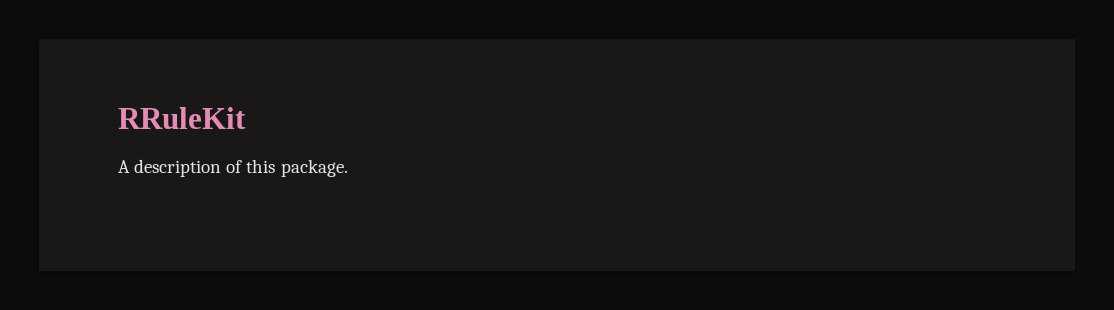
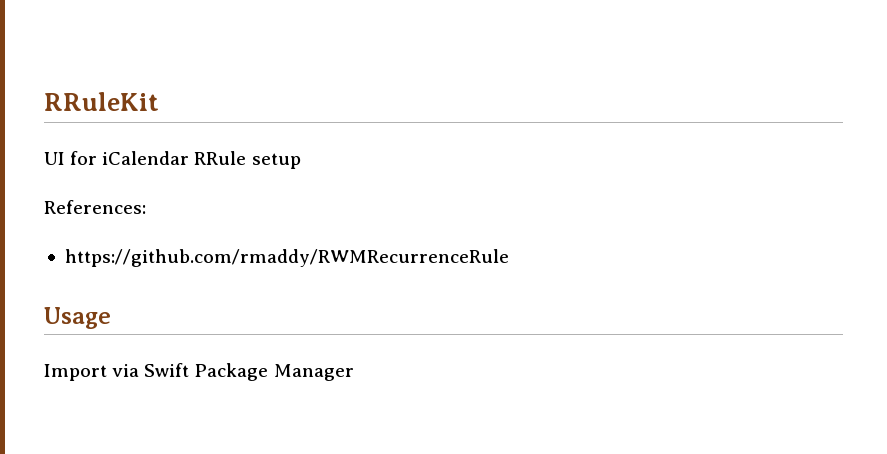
[118,159,348,177] A description of this package. -> [44,151,301,169] [44,200,146,214] [64,249,509,267] [44,307,111,329] [44,363,354,381] UI for iCalendar RRule setup // References: // https://github.com/rmaddy/RWMRecurrenceRule // Usage // Import via Swift Package Manager

